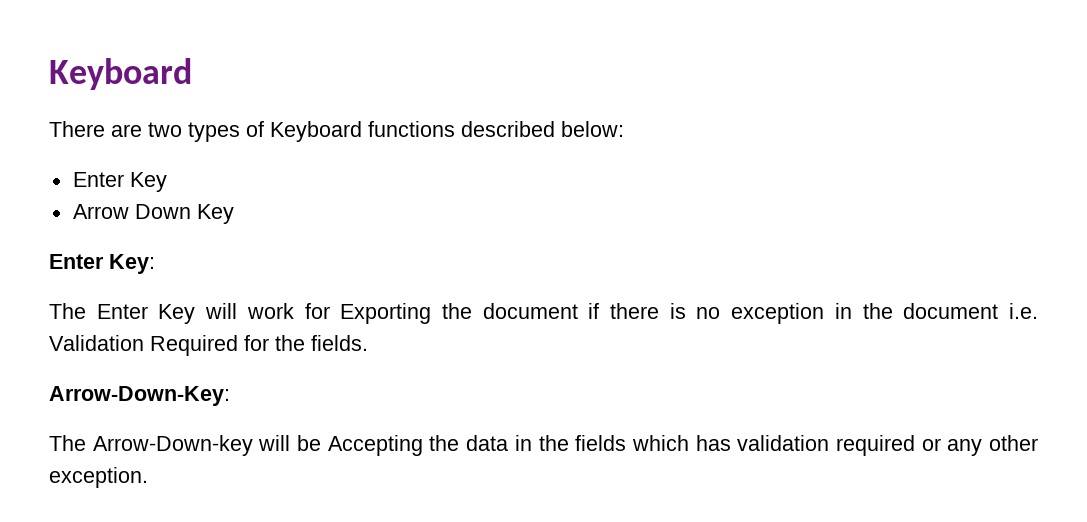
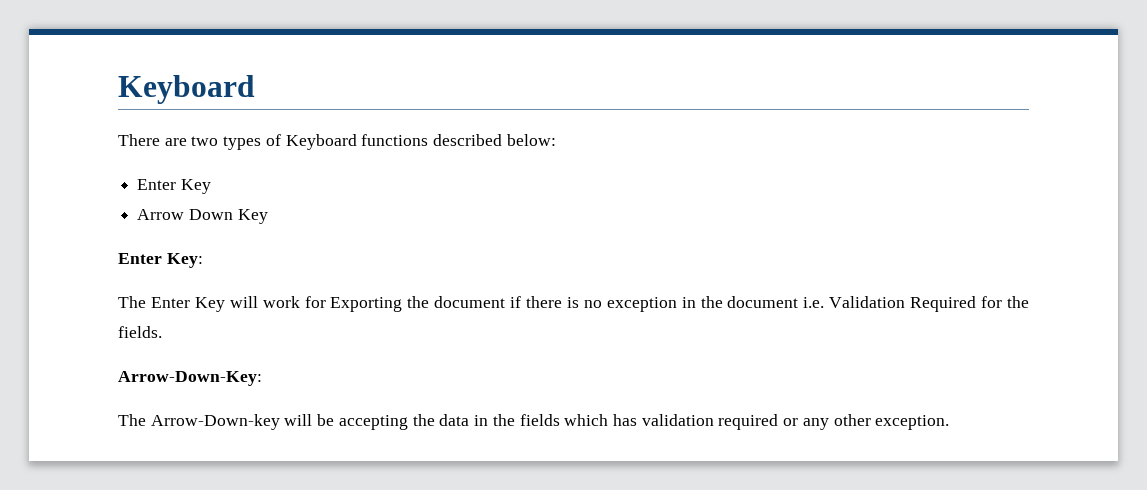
[327,435,423,456] Accepting -> [338,415,408,430] accepting

